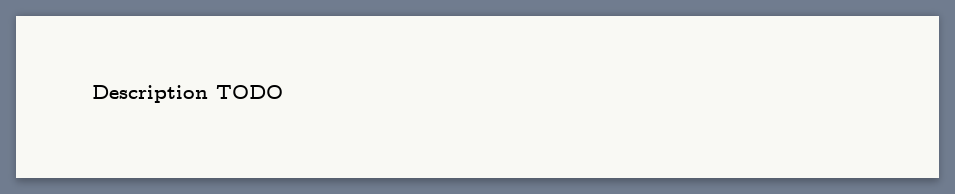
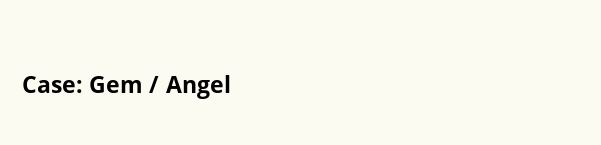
[92,85,283,103] Description TODO -> [22,75,231,99] Case: Gem / Angel

